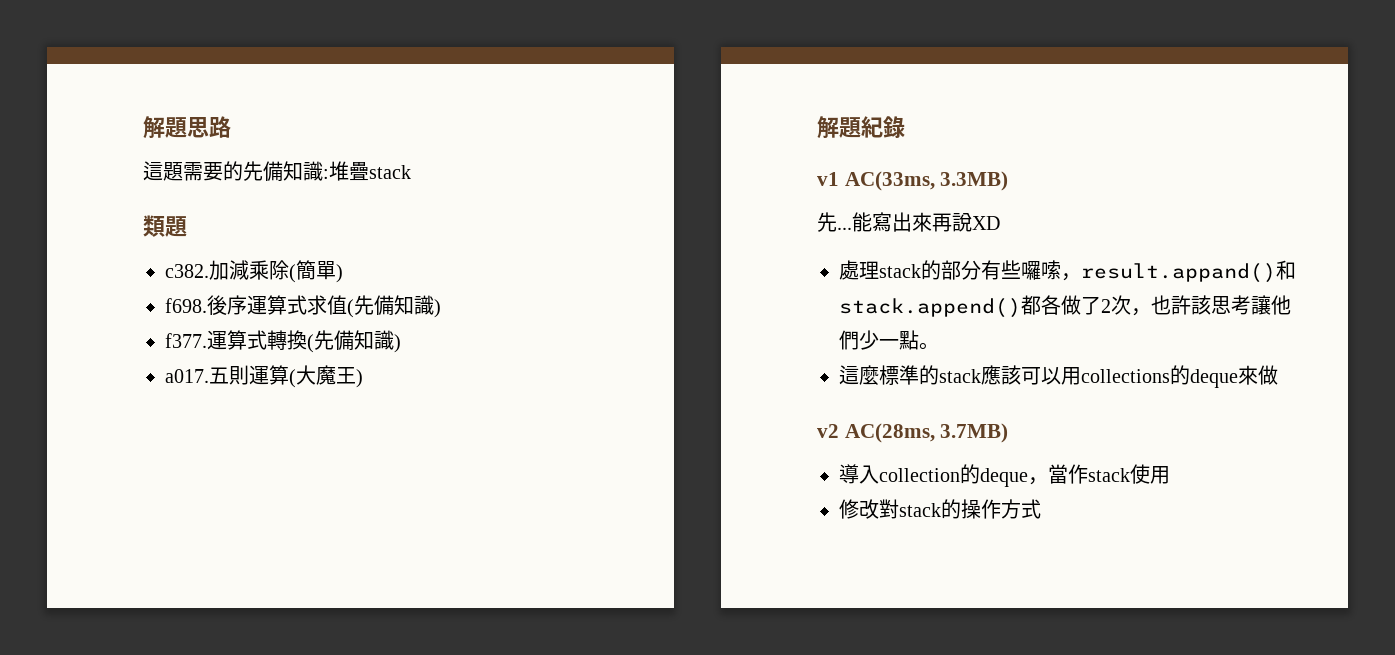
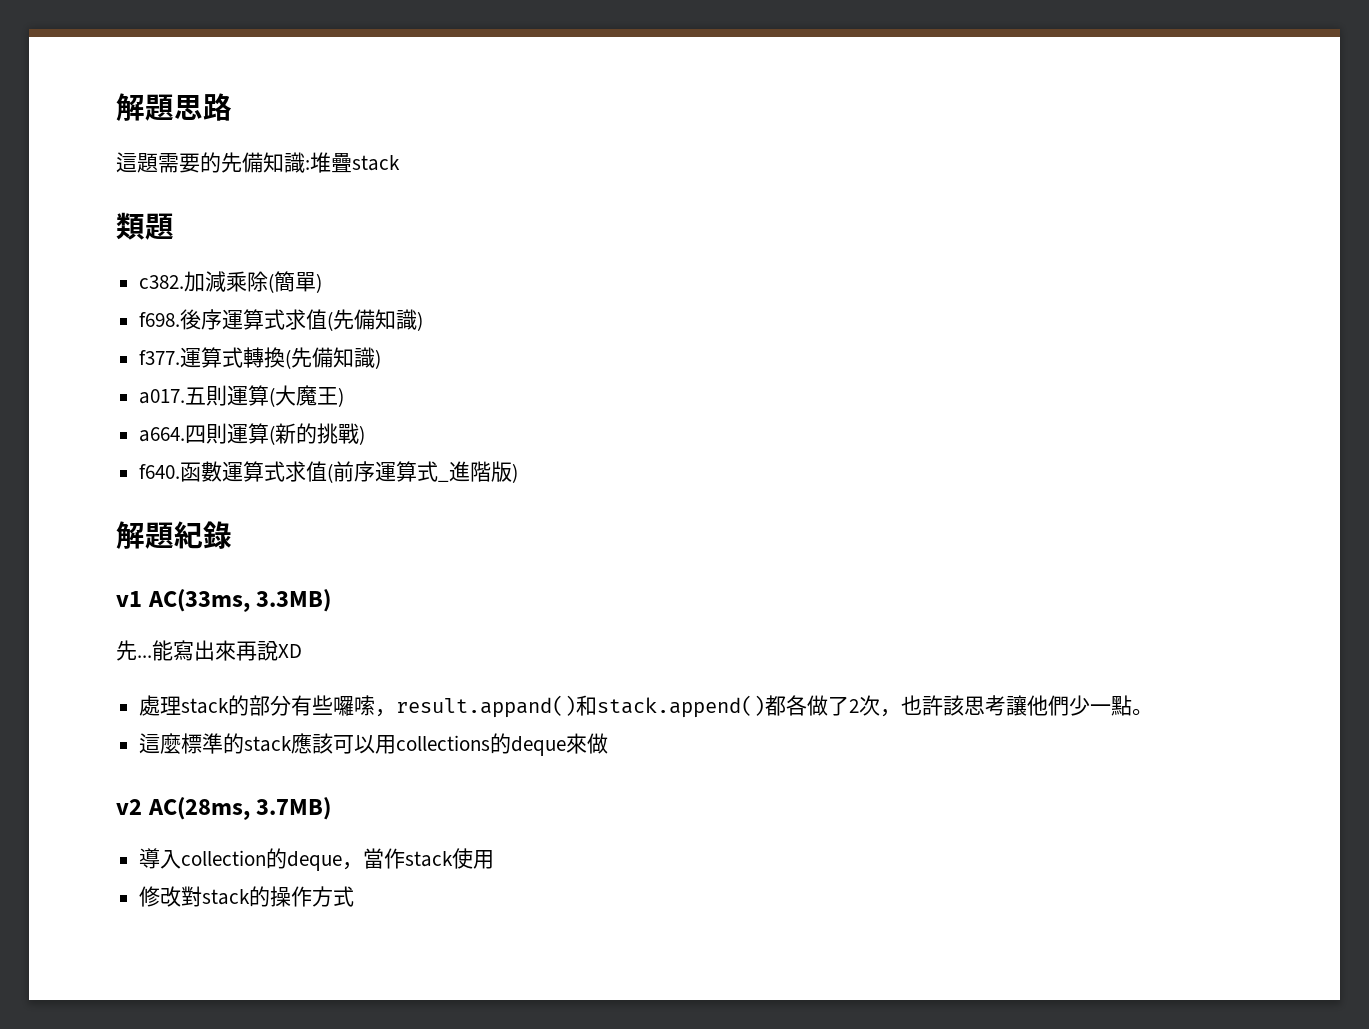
(363, 378) none -> [139,423,366,445] [139,461,519,483] // a664.四則運算(新的挑戰) // f640.函數運算式求值(前序運算式_進階版)

